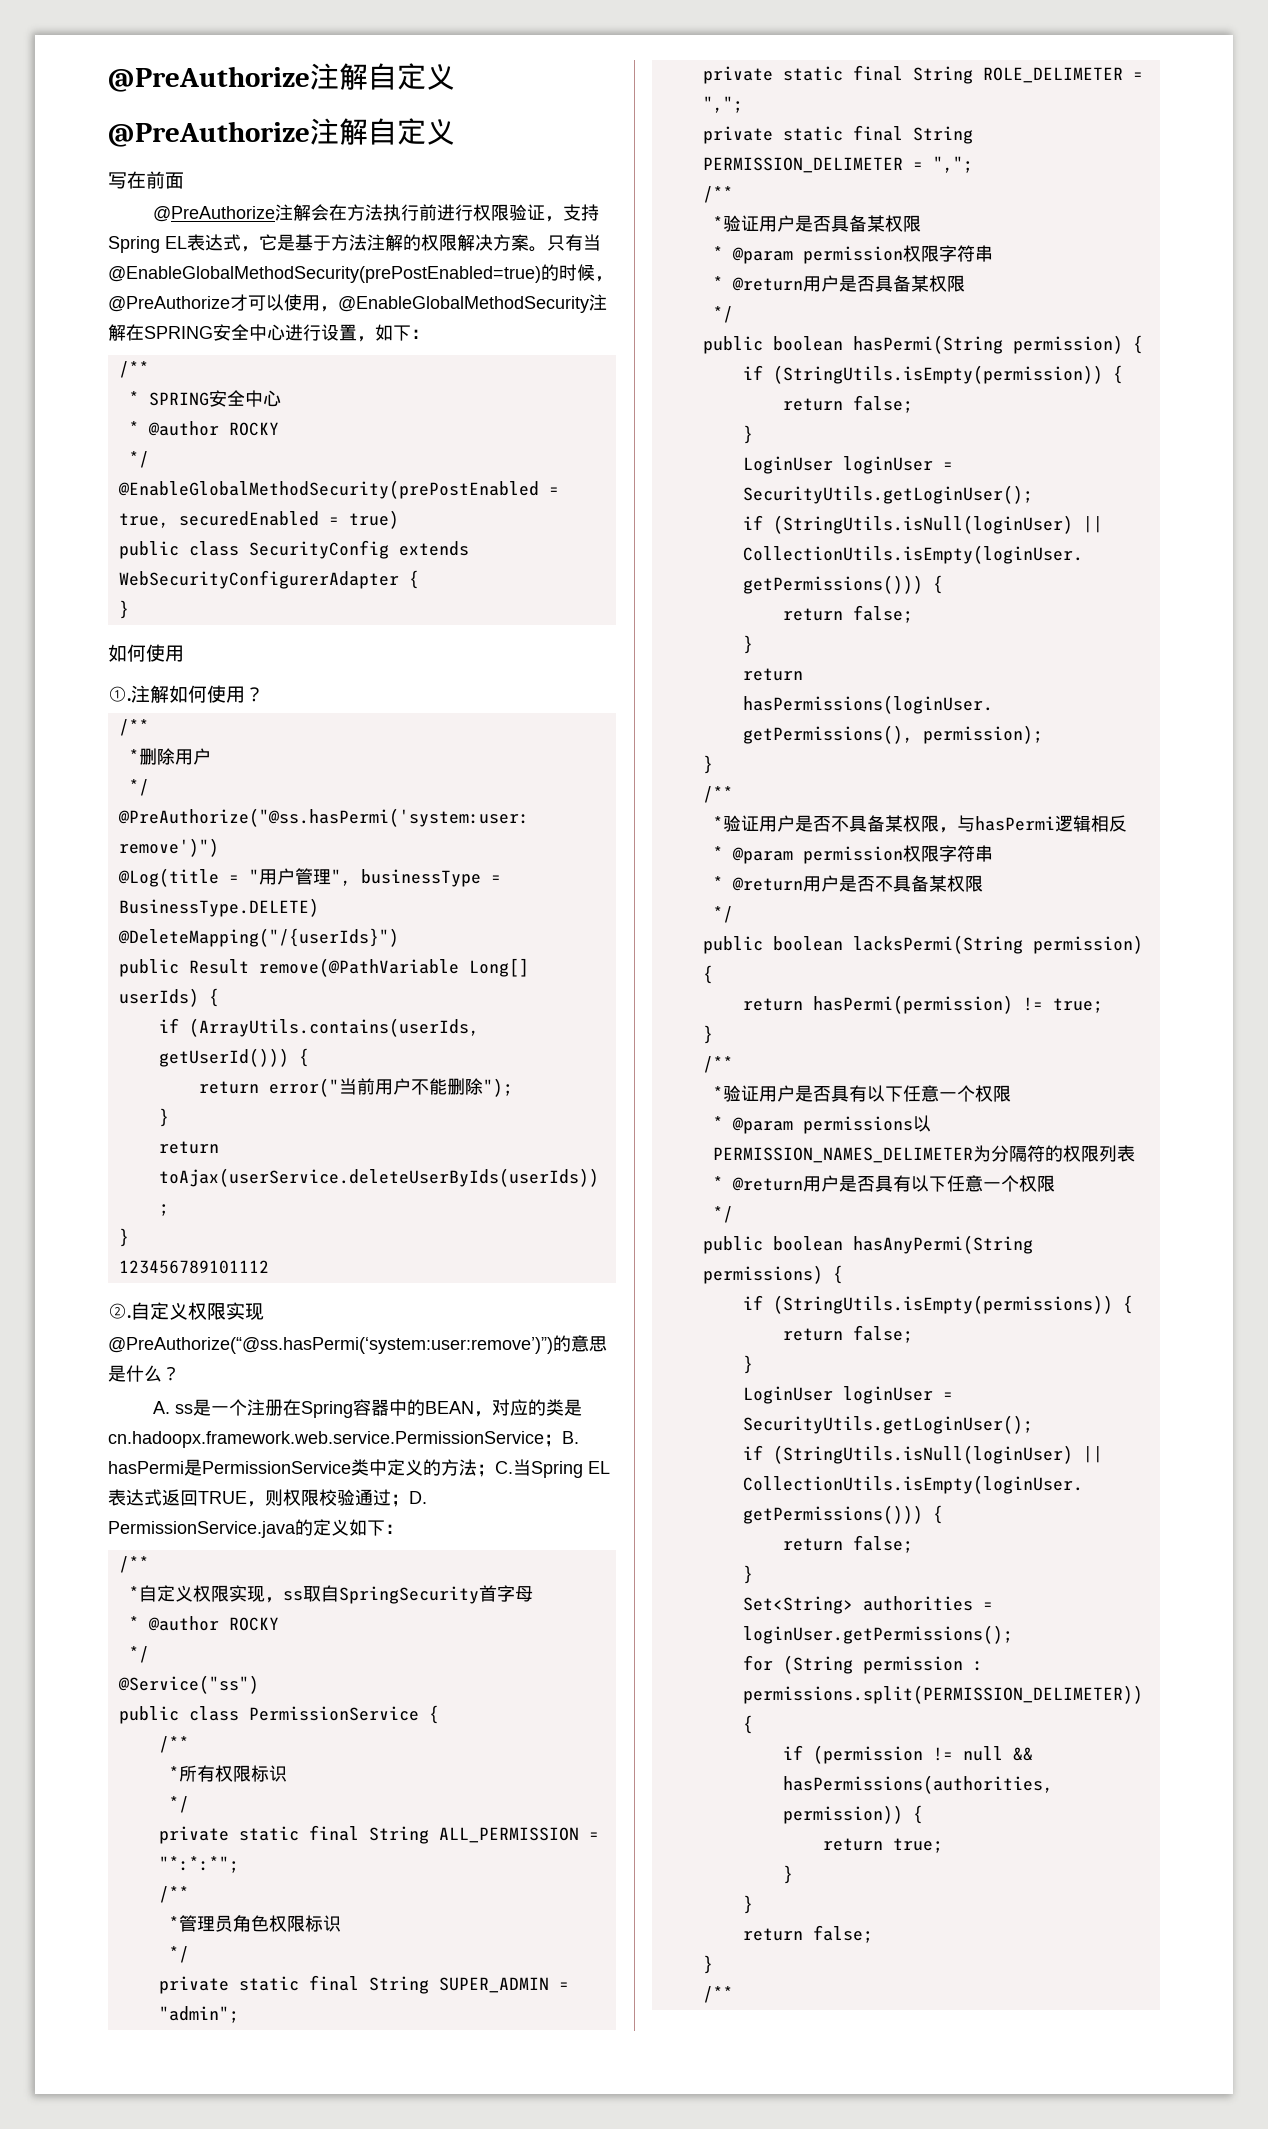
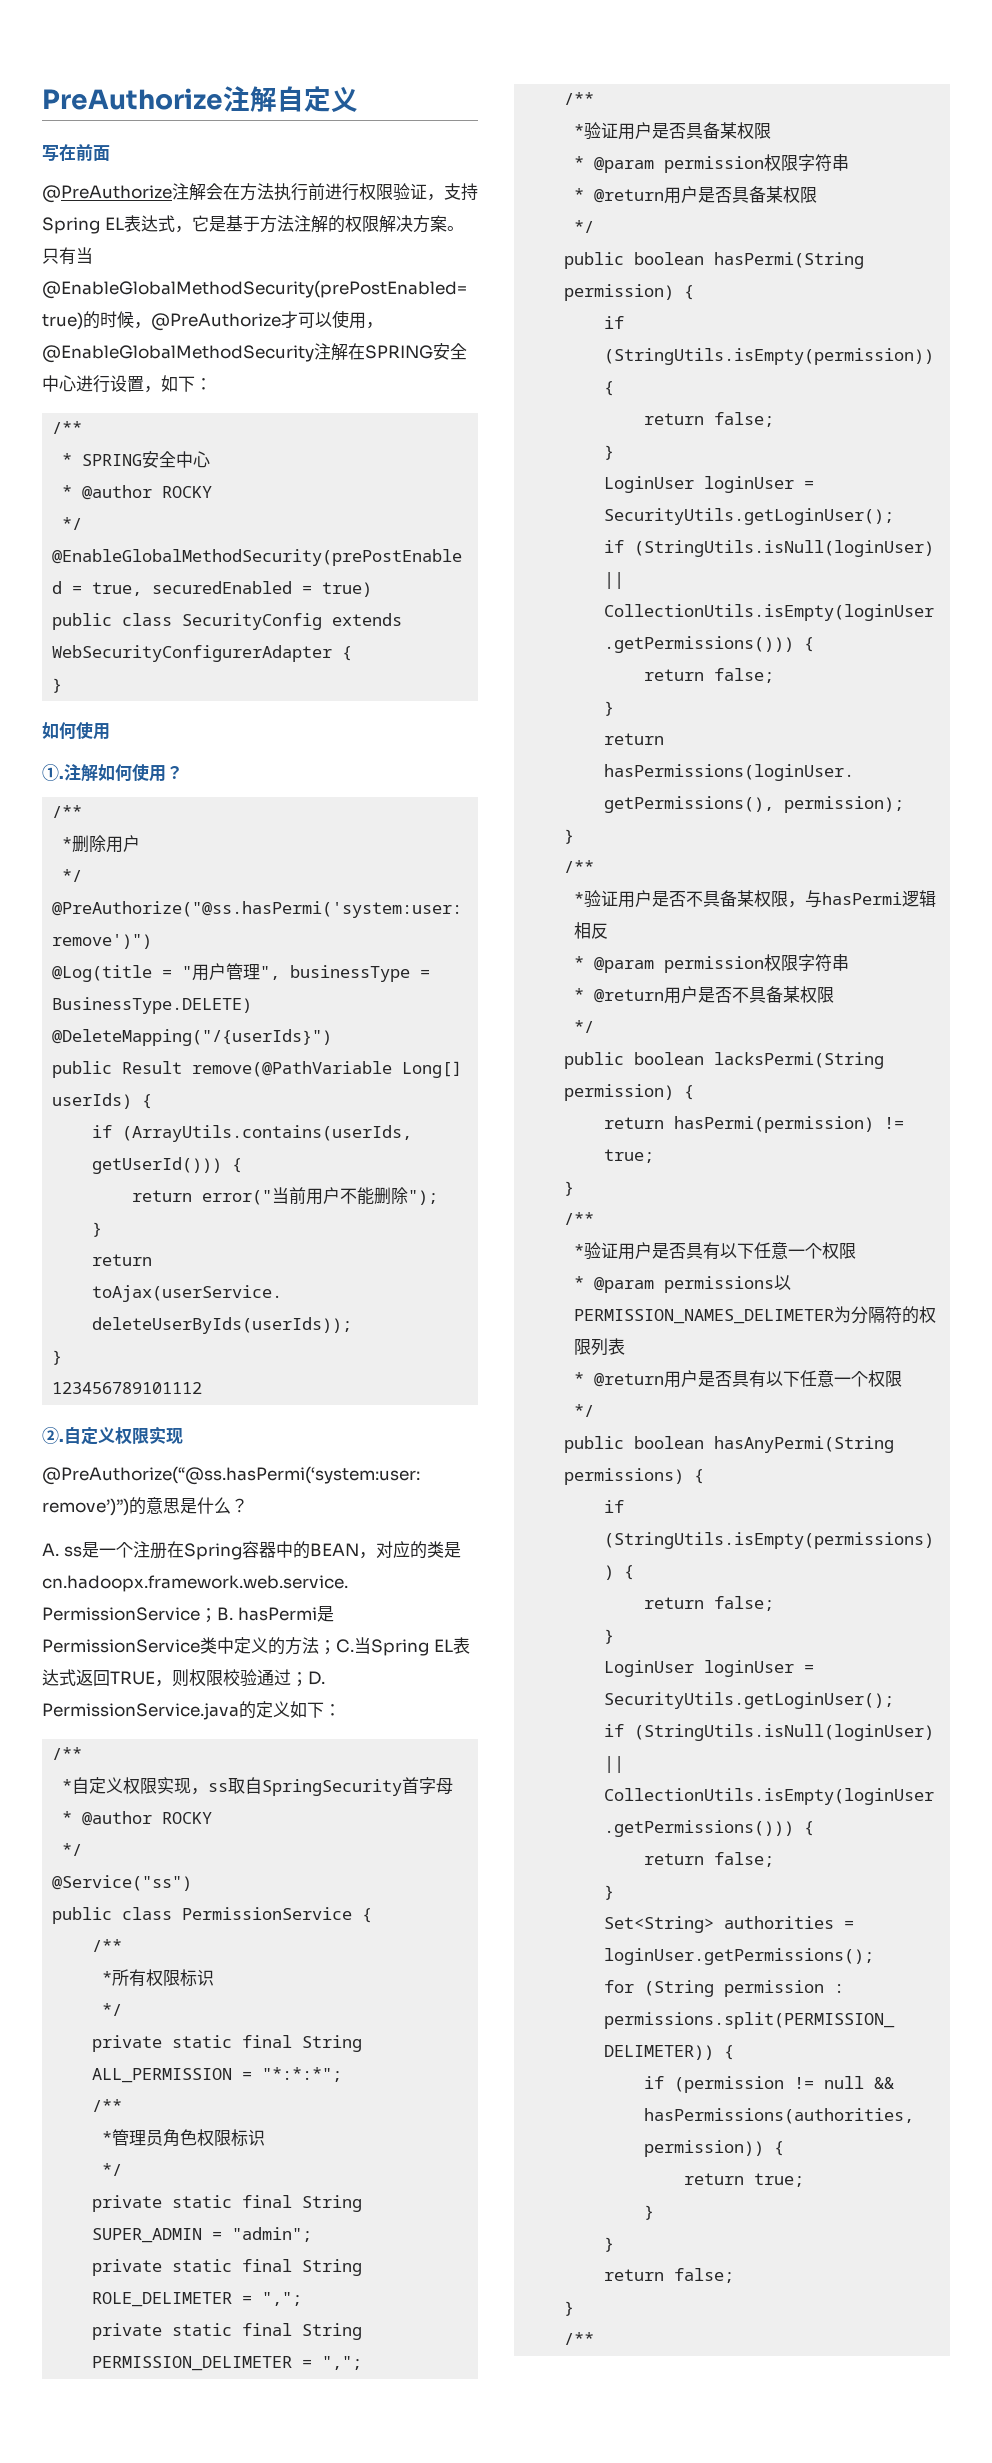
[108,63,455,92] [108,121,310,147] @PreAuthorize注解自定义 // @PreAuthorize -> [42,88,223,110] PreAuthorize

